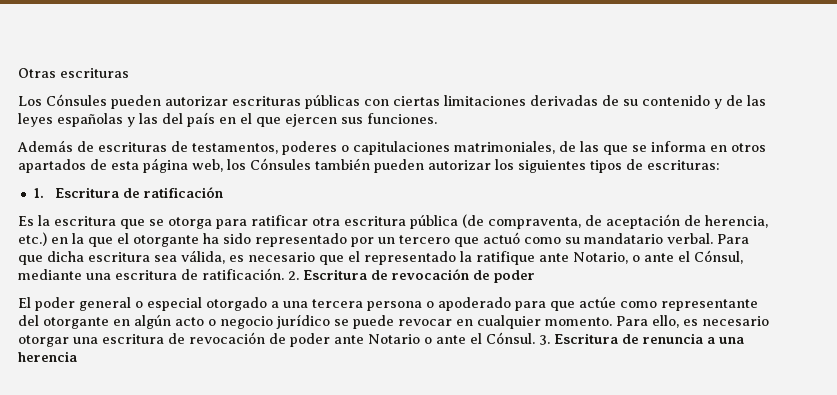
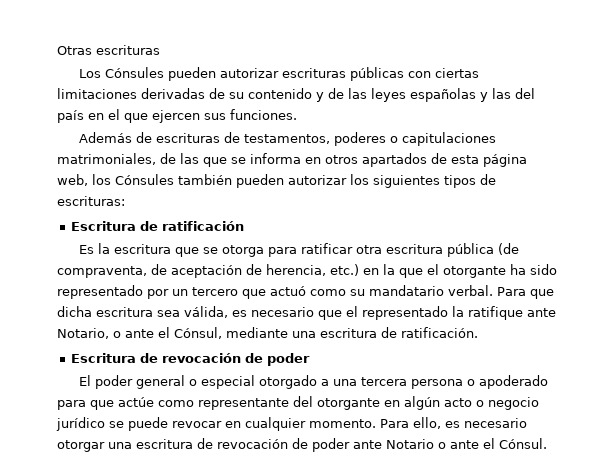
[33,188,44,198] 1. -> (125, 201) none
[288,271,299,280] 2. -> (478, 332) //
[539,333,744,345] [18,351,77,362] 3. Escritura de renuncia a una herencia -> (547, 443) none

